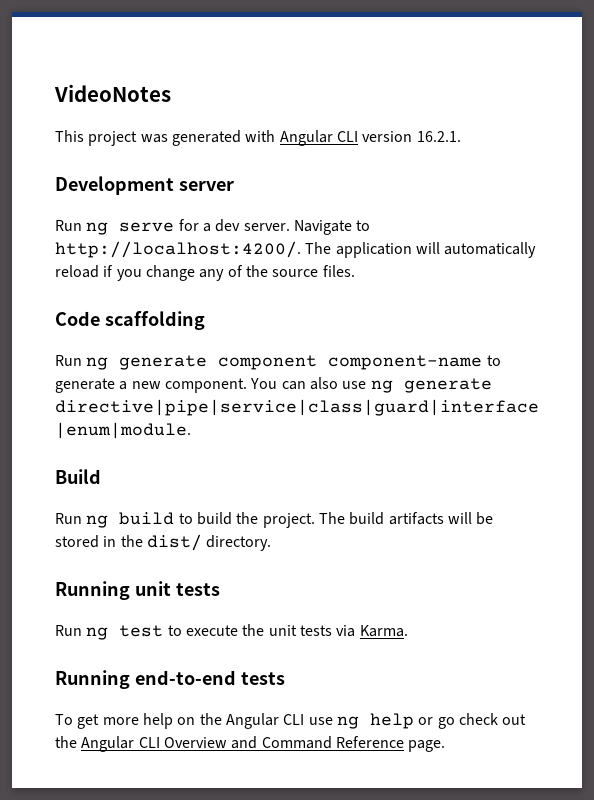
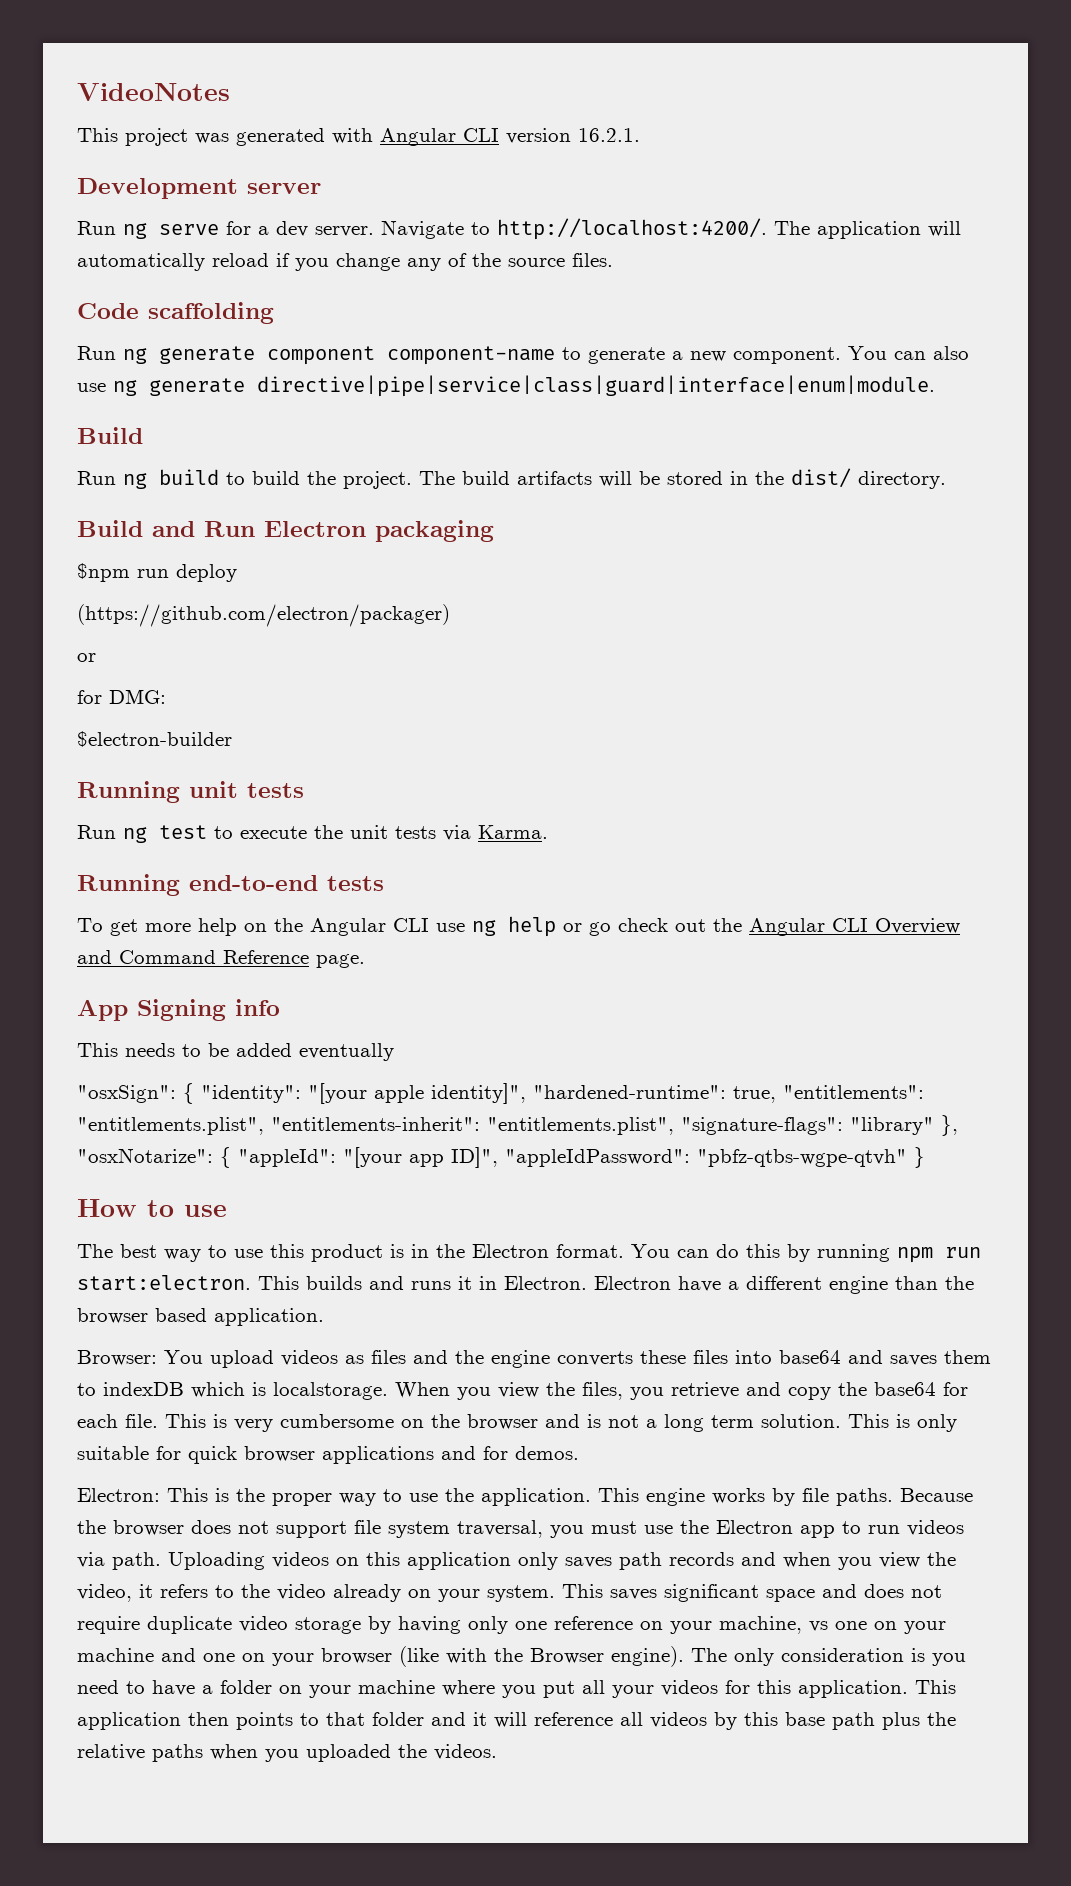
(272, 543) none -> [77,520,494,542] [77,563,237,582] [77,604,450,627] [77,653,96,662] [77,689,166,704] [77,731,232,747] // Build and Run Electron packaging // $npm run deploy // (https://github.com/electron/packager) // or // for DMG: // $electron-builder
(446, 746) none -> [77,999,280,1021] [77,1043,394,1061] [77,1083,924,1104] [77,1115,958,1136] [77,1147,925,1168] [77,1199,227,1217] [77,1244,981,1263] [77,1275,974,1294] [77,1308,324,1326] [77,1350,991,1368] [77,1382,968,1400] [77,1414,957,1432] [77,1446,579,1464] [77,1488,973,1506] [77,1520,964,1538] [77,1552,956,1570] [77,1584,942,1602] [77,1616,946,1634] [77,1646,966,1667] [77,1680,956,1698] [77,1712,956,1730] [77,1744,497,1762] // App Signing info // This needs to be added eventually // "osxSign": { "identity": "[your apple identity]", "hardened-runtime": true, "entitlements": "entitlements.plist", "entitlements-inherit": "entitlements.plist", "signature-flags": "library" }, "osxNotarize": { "appleId": "[your app ID]", "appleIdPassword": "pbfz-qtbs-wgpe-qtvh" } // How to use // The best way to use this product is in the Electron format. You can do this by running npm run start:electron. This builds and runs it in Electron. Electron have a different engine than the browser based application. // Browser: You upload videos as files and the engine converts these files into base64 and saves them to indexDB which is localstorage. When you view the files, you retrieve and copy the base64 for each file. This is very cumbersome on the browser and is not a long term solution. This is only suitable for quick browser applications and for demos. // Electron: This is the proper way to use the application. This engine works by file paths. Because the browser does not support file system traversal, you must use the Electron app to run videos via path. Uploading videos on this application only saves path records and when you view the video, it refers to the video already on your system. This saves significant space and does not require duplicate video storage by having only one reference on your machine, vs one on your machine and one on your browser (like with the Browser engine). The only consideration is you need to have a folder on your machine where you put all your videos for this application. This application then points to that folder and it will reference all videos by this base path plus the relative paths when you uploaded the videos.

